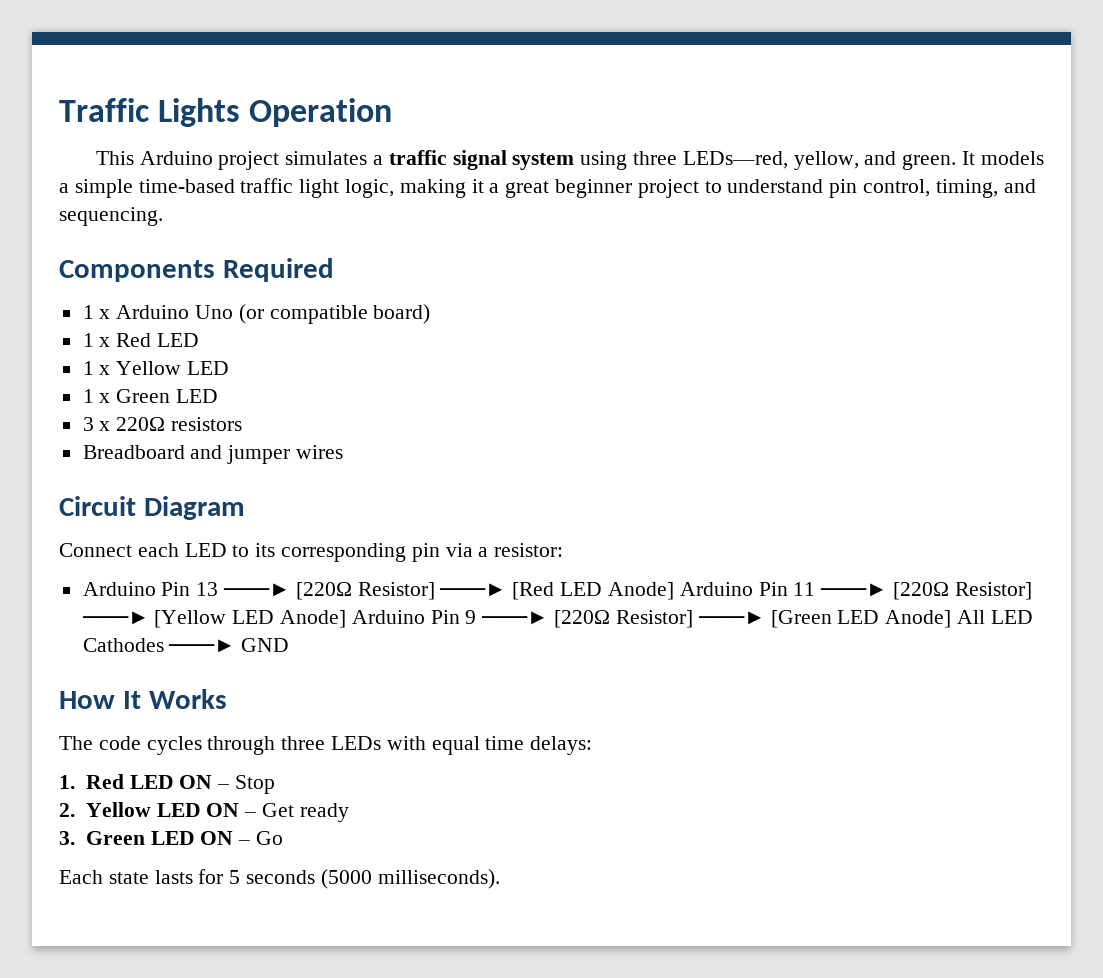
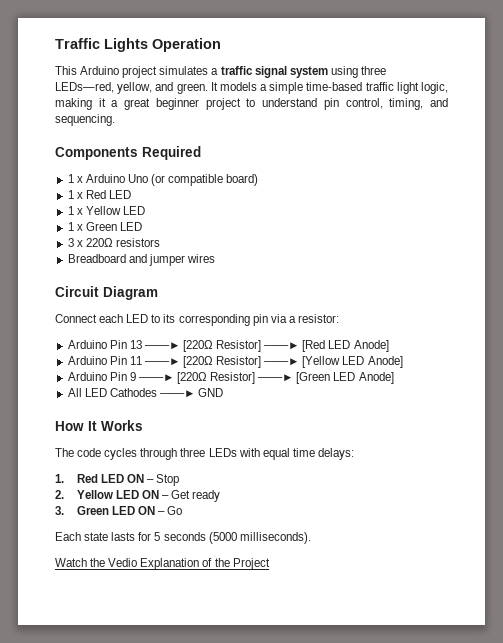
(674, 591) none -> (389, 346) //
(347, 619) none -> (403, 362) //
(952, 619) none -> (394, 378) //
(500, 879) none -> [55,558,270,570] // Watch the Vedio Explanation of the Project

